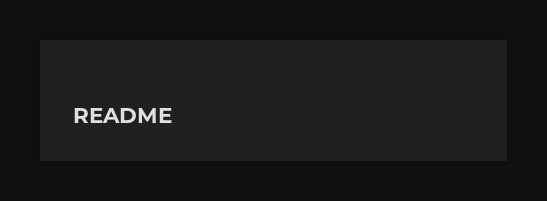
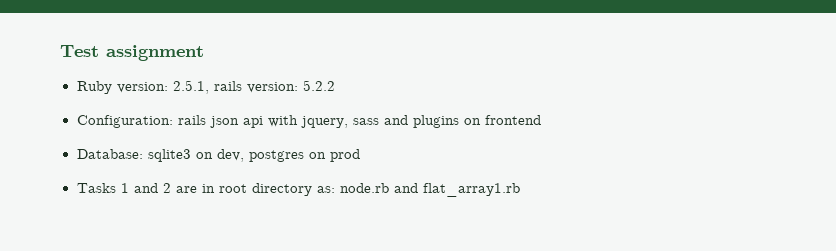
[73,108,172,123] README -> [60,45,204,61] [76,80,335,94] [76,115,541,128] [76,149,360,162] [76,183,520,197] Test assignment // Ruby version: 2.5.1, rails version: 5.2.2 // Configuration: rails json api with jquery, sass and plugins on frontend // Database: sqlite3 on dev, postgres on prod // Tasks 1 and 2 are in root directory as: node.rb and flat_array1.rb

